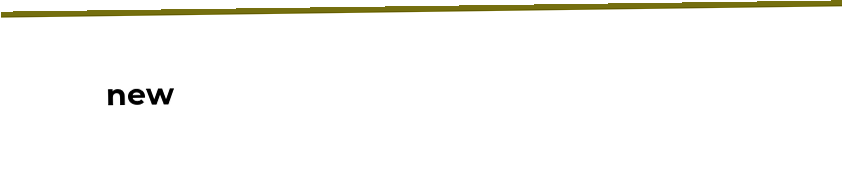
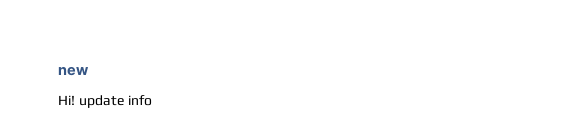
(176, 97) none -> [58,95,152,108] // Hi! update info

